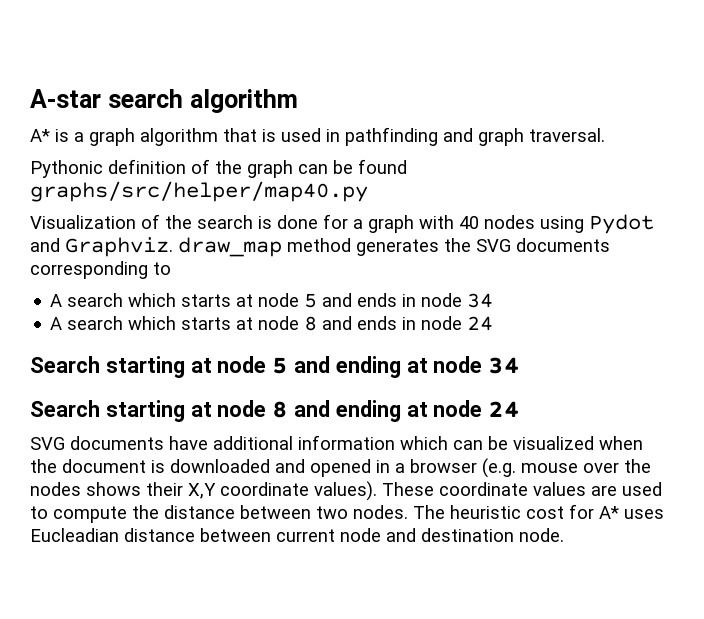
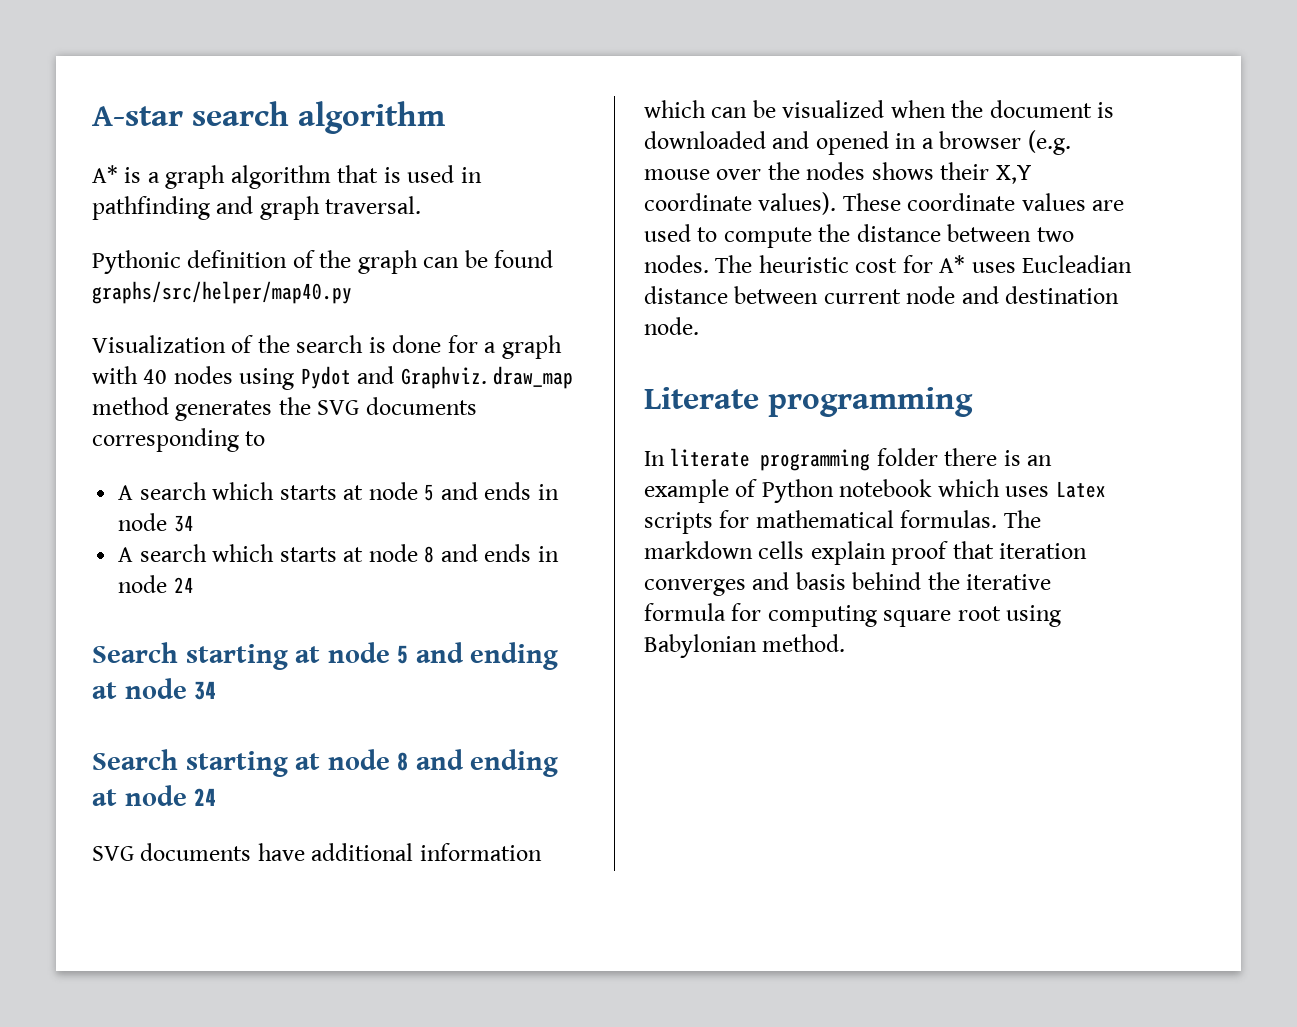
(564, 535) none -> [644,387,973,417] [644,448,1053,471] [644,479,1106,503] [644,510,1041,534] [644,541,1088,565] [644,572,1052,596] [644,603,1062,627] [644,634,846,658] // Literate programming // In literate programming folder there is an example of Python notebook which uses Latex scripts for mathematical formulas. The markdown cells explain proof that iteration converges and basis behind the iterative formula for computing square root using Babylonian method.

